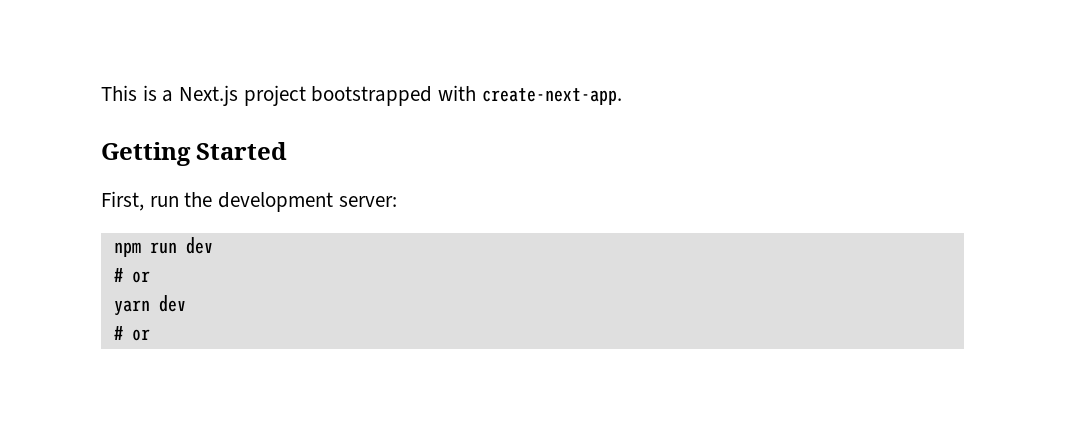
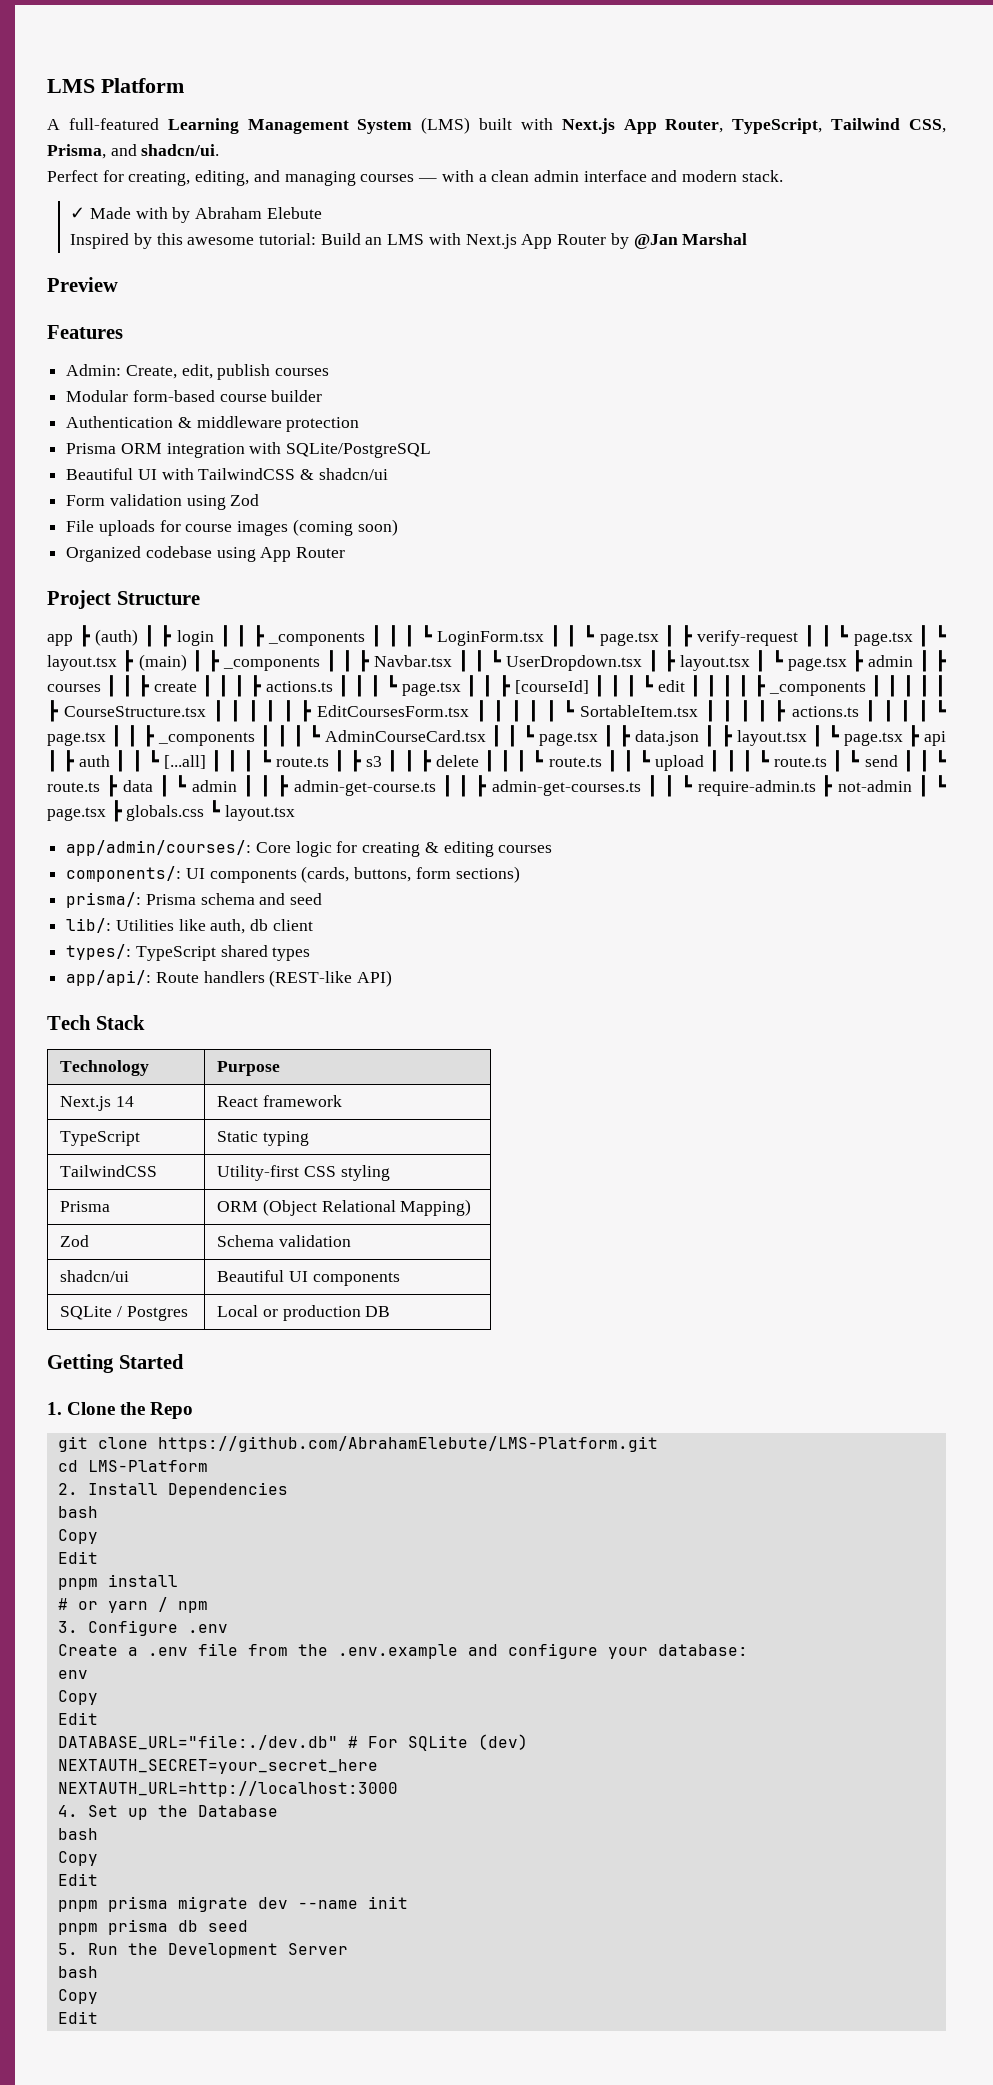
[101,85,622,106] [101,142,288,166] [101,191,397,212] [113,237,213,257] [113,268,150,283] [113,295,186,316] [113,326,150,341] This is a Next.js project bootstrapped with create-next-app. // Getting Started // First, run the development server: // npm run dev // # or // yarn dev // # or -> [47,78,184,93] [47,117,946,134] [47,144,220,159] [47,170,783,186] [70,207,322,223] [70,233,748,249] [47,277,118,292] [47,325,123,339] [66,364,330,380] [66,390,323,402] [66,416,360,432] [66,442,432,458] [66,468,388,480] [66,494,260,510] [66,519,398,536] [66,546,346,562] [47,590,200,609] [47,625,948,647] [47,650,947,672] [47,675,946,697] [47,700,947,722] [47,725,947,747] [47,750,947,772] [47,775,948,797] [47,800,295,822] [66,840,553,857] [66,866,520,883] [66,892,323,908] [66,918,313,934] [66,944,311,961] [66,970,393,987] [47,1015,145,1030] [60,1060,150,1076] [217,1061,281,1076] [60,1096,135,1111] [217,1095,343,1107] [60,1131,141,1146] [217,1131,310,1146] [60,1165,158,1177] [217,1165,390,1181] [60,1201,111,1212] [217,1199,472,1216] [60,1235,90,1247] [217,1235,352,1247] [60,1270,130,1282] [217,1270,400,1286] [60,1306,188,1321] [217,1305,391,1321] [47,1354,184,1373] [47,1402,194,1419] [57,1436,658,1452] [57,1460,208,1472] [57,1482,288,1498] [57,1506,98,1518] [57,1529,98,1544] [57,1551,98,1564] [57,1574,178,1590] [57,1597,208,1613] [57,1620,228,1636] [57,1643,748,1659] [57,1670,88,1679] [57,1690,98,1705] [57,1712,98,1725] [57,1734,528,1751] [57,1759,378,1774] [57,1781,398,1797] [57,1805,278,1820] [57,1828,98,1840] [57,1851,98,1866] [57,1873,98,1886] [57,1896,408,1912] [57,1919,248,1935] [57,1943,348,1958] [57,1966,98,1978] [57,1989,98,2004] [57,2011,98,2024] LMS Platform // A full-featured Learning Management System (LMS) built with Next.js App Router, TypeScript, Tailwind CSS, Prisma, and shadcn/ui. // Perfect for creating, editing, and managing courses — with a clean admin interface and modern stack. // ✓ Made with by Abraham Elebute // Inspired by this awesome tutorial: Build an LMS with Next.js App Router by @Jan Marshal // Preview // Features // Admin: Create, edit, publish courses // Modular form-based course builder // Authentication & middleware protection // Prisma ORM integration with SQLite/PostgreSQL // Beautiful UI with TailwindCSS & shadcn/ui // Form validation using Zod // File uploads for course images (coming soon) // Organized codebase using App Router // Project Structure // app ┣ (auth) ┃ ┣ login ┃ ┃ ┣ _components ┃ ┃ ┃ ┗ LoginForm.tsx ┃ ┃ ┗ page.tsx ┃ ┣ verify-request ┃ ┃ ┗ page.tsx ┃ ┗ layout.tsx ┣ (main) ┃ ┣ _components ┃ ┃ ┣ Navbar.tsx ┃ ┃ ┗ UserDropdown.tsx ┃ ┣ layout.tsx ┃ ┗ page.tsx ┣ admin ┃ ┣ courses ┃ ┃ ┣ create ┃ ┃ ┃ ┣ actions.ts ┃ ┃ ┃ ┗ page.tsx ┃ ┃ ┣ [courseId] ┃ ┃ ┃ ┗ edit ┃ ┃ ┃ ┃ ┣ _components ┃ ┃ ┃ ┃ ┃ ┣ CourseStructure.tsx ┃ ┃ ┃ ┃ ┃ ┣ EditCoursesForm.tsx ┃ ┃ ┃ ┃ ┃ ┗ SortableItem.tsx ┃ ┃ ┃ ┃ ┣ actions.ts ┃ ┃ ┃ ┃ ┗ page.tsx ┃ ┃ ┣ _components ┃ ┃ ┃ ┗ AdminCourseCard.tsx ┃ ┃ ┗ page.tsx ┃ ┣ data.json ┃ ┣ layout.tsx ┃ ┗ page.tsx ┣ api ┃ ┣ auth ┃ ┃ ┗ [...all] ┃ ┃ ┃ ┗ route.ts ┃ ┣ s3 ┃ ┃ ┣ delete ┃ ┃ ┃ ┗ route.ts ┃ ┃ ┗ upload ┃ ┃ ┃ ┗ route.ts ┃ ┗ send ┃ ┃ ┗ route.ts ┣ data ┃ ┗ admin ┃ ┃ ┣ admin-get-course.ts ┃ ┃ ┣ admin-get-courses.ts ┃ ┃ ┗ require-admin.ts ┣ not-admin ┃ ┗ page.tsx ┣ globals.css ┗ layout.tsx // app/admin/courses/: Core logic for creating & editing courses // components/: UI components (cards, buttons, form sections) // prisma/: Prisma schema and seed // lib/: Utilities like auth, db client // types/: TypeScript shared types // app/api/: Route handlers (REST-like API) // Tech Stack // Technology | Purpose // Next.js 14 | React framework // TypeScript | Static typing // TailwindCSS | Utility-first CSS styling // Prisma | ORM (Object Relational Mapping) // Zod | Schema validation // shadcn/ui | Beautiful UI components // SQLite / Postgres | Local or production DB // Getting Started // 1. Clone the Repo // git clone https://github.com/AbrahamElebute/LMS-Platform.git // cd LMS-Platform // 2. Install Dependencies // bash // Copy // Edit // pnpm install // # or yarn / npm // 3. Configure .env // Create a .env file from the .env.example and configure your database: // env // Copy // Edit // DATABASE_URL="file:./dev.db" # For SQLite (dev) // NEXTAUTH_SECRET=your_secret_here // NEXTAUTH_URL=http://localhost:3000 // 4. Set up the Database // bash // Copy // Edit // pnpm prisma migrate dev --name init // pnpm prisma db seed // 5. Run the Development Server // bash // Copy // Edit

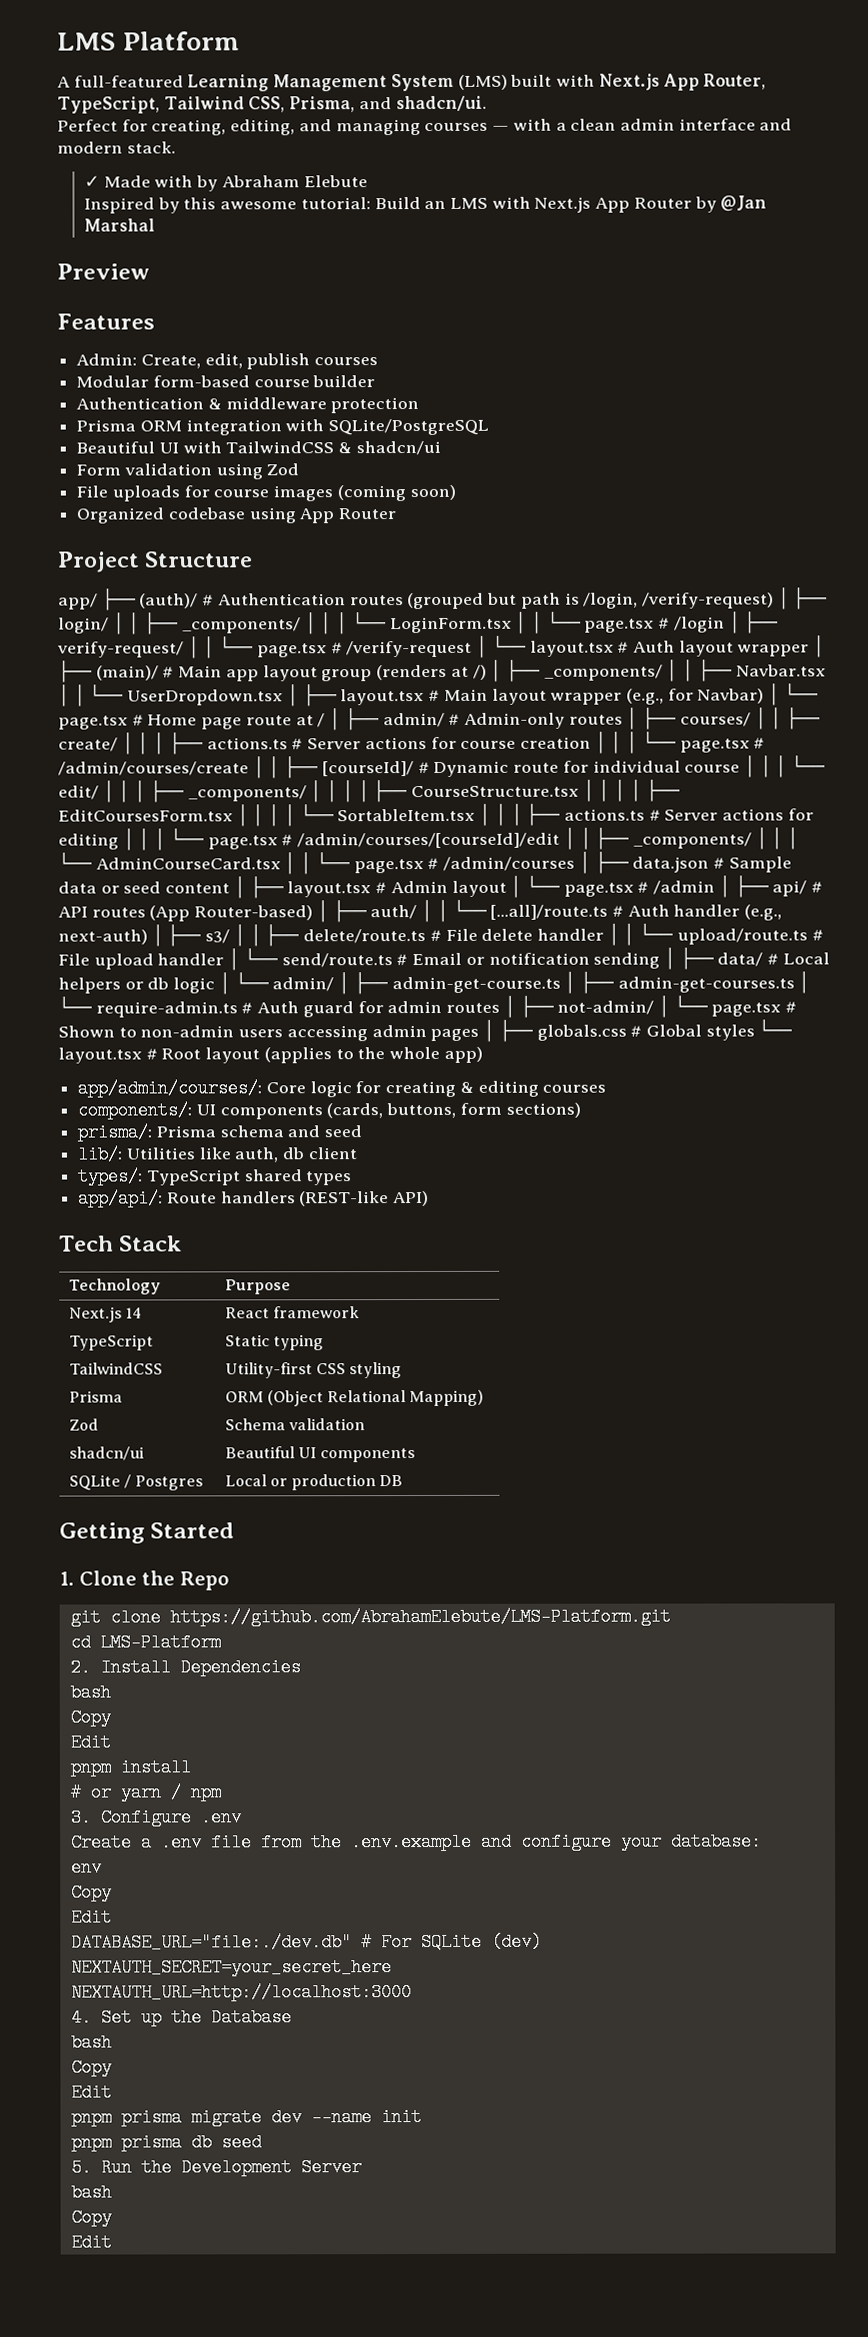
[47,625,948,647] [47,650,947,672] [47,675,946,697] [47,700,947,722] [47,725,947,747] [47,750,947,772] [47,775,948,797] [47,800,295,822] app ┣ (auth) ┃ ┣ login ┃ ┃ ┣ _components ┃ ┃ ┃ ┗ LoginForm.tsx ┃ ┃ ┗ page.tsx ┃ ┣ verify-request ┃ ┃ ┗ page.tsx ┃ ┗ layout.tsx ┣ (main) ┃ ┣ _components ┃ ┃ ┣ Navbar.tsx ┃ ┃ ┗ UserDropdown.tsx ┃ ┣ layout.tsx ┃ ┗ page.tsx ┣ admin ┃ ┣ courses ┃ ┃ ┣ create ┃ ┃ ┃ ┣ actions.ts ┃ ┃ ┃ ┗ page.tsx ┃ ┃ ┣ [courseId] ┃ ┃ ┃ ┗ edit ┃ ┃ ┃ ┃ ┣ _components ┃ ┃ ┃ ┃ ┃ ┣ CourseStructure.tsx ┃ ┃ ┃ ┃ ┃ ┣ EditCoursesForm.tsx ┃ ┃ ┃ ┃ ┃ ┗ SortableItem.tsx ┃ ┃ ┃ ┃ ┣ actions.ts ┃ ┃ ┃ ┃ ┗ page.tsx ┃ ┃ ┣ _components ┃ ┃ ┃ ┗ AdminCourseCard.tsx ┃ ┃ ┗ page.tsx ┃ ┣ data.json ┃ ┣ layout.tsx ┃ ┗ page.tsx ┣ api ┃ ┣ auth ┃ ┃ ┗ [...all] ┃ ┃ ┃ ┗ route.ts ┃ ┣ s3 ┃ ┃ ┣ delete ┃ ┃ ┃ ┗ route.ts ┃ ┃ ┗ upload ┃ ┃ ┃ ┗ route.ts ┃ ┗ send ┃ ┃ ┗ route.ts ┣ data ┃ ┗ admin ┃ ┃ ┣ admin-get-course.ts ┃ ┃ ┣ admin-get-courses.ts ┃ ┃ ┗ require-admin.ts ┣ not-admin ┃ ┗ page.tsx ┣ globals.css ┗ layout.tsx -> [58,587,829,611] [58,611,780,635] [57,635,826,659] [58,659,826,683] [58,683,819,707] [58,707,822,731] [58,731,766,755] [58,755,827,779] [58,779,681,803] [58,803,814,827] [58,827,800,851] [58,851,792,875] [58,875,824,899] [58,899,783,923] [58,923,824,947] [58,947,830,971] [58,971,811,995] [58,995,798,1018] [58,1019,794,1042] [58,1046,483,1064] app/ ├── (auth)/ # Authentication routes (grouped but path is /login, /verify-request) │ ├── login/ │ │ ├── _components/ │ │ │ └── LoginForm.tsx │ │ └── page.tsx # /login │ ├── verify-request/ │ │ └── page.tsx # /verify-request │ └── layout.tsx # Auth layout wrapper │ ├── (main)/ # Main app layout group (renders at /) │ ├── _components/ │ │ ├── Navbar.tsx │ │ └── UserDropdown.tsx │ ├── layout.tsx # Main layout wrapper (e.g., for Navbar) │ └── page.tsx # Home page route at / │ ├── admin/ # Admin-only routes │ ├── courses/ │ │ ├── create/ │ │ │ ├── actions.ts # Server actions for course creation │ │ │ └── page.tsx # /admin/courses/create │ │ ├── [courseId]/ # Dynamic route for individual course │ │ │ └── edit/ │ │ │ ├── _components/ │ │ │ │ ├── CourseStructure.tsx │ │ │ │ ├── EditCoursesForm.tsx │ │ │ │ └── SortableItem.tsx │ │ │ ├── actions.ts # Server actions for editing │ │ │ └── page.tsx # /admin/courses/[courseId]/edit │ │ ├── _components/ │ │ │ └── AdminCourseCard.tsx │ │ └── page.tsx # /admin/courses │ ├── data.json # Sample data or seed content │ ├── layout.tsx # Admin layout │ └── page.tsx # /admin │ ├── api/ # API routes (App Router-based) │ ├── auth/ │ │ └── [...all]/route.ts # Auth handler (e.g., next-auth) │ ├── s3/ │ │ ├── delete/route.ts # File delete handler │ │ └── upload/route.ts # File upload handler │ └── send/route.ts # Email or notification sending │ ├── data/ # Local helpers or db logic │ └── admin/ │ ├── admin-get-course.ts │ ├── admin-get-courses.ts │ └── require-admin.ts # Auth guard for admin routes │ ├── not-admin/ │ └── page.tsx # Shown to non-admin users accessing admin pages │ ├── globals.css # Global styles └── layout.tsx # Root layout (applies to the whole app)

